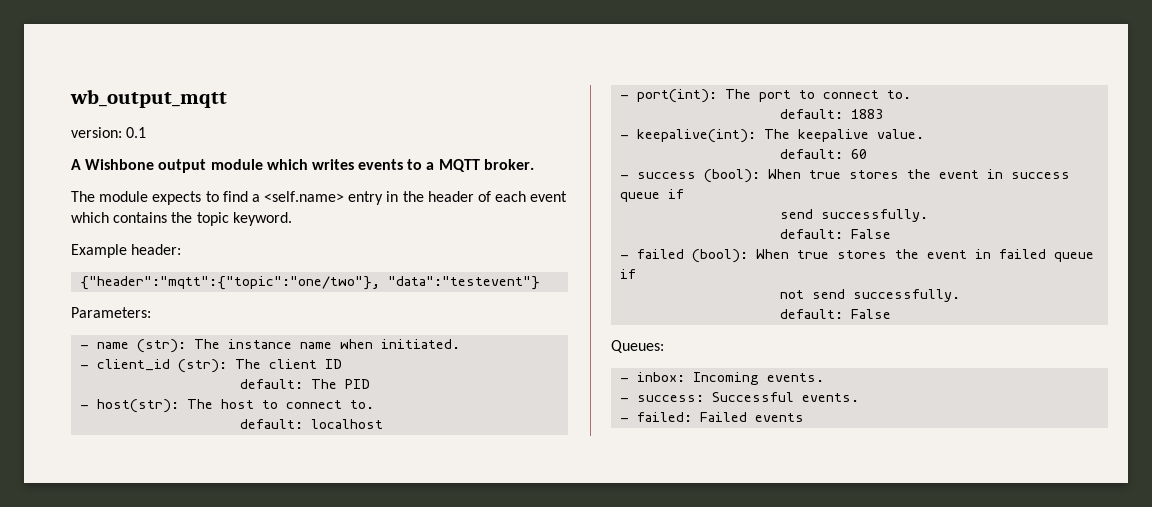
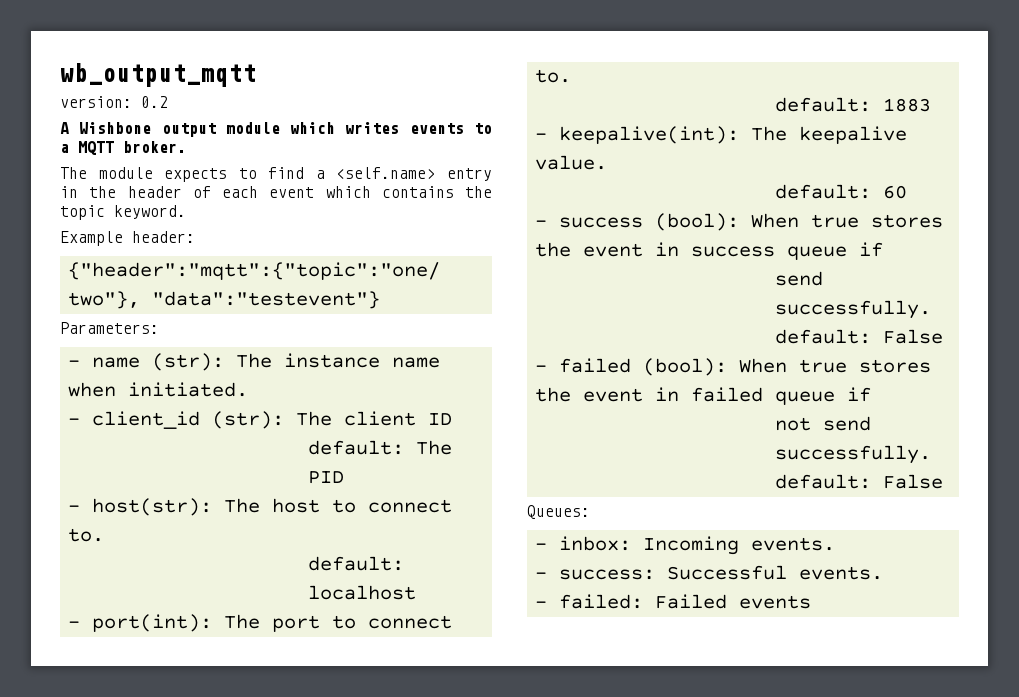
[126,127,147,138] 0.1 -> [141,96,168,108] 0.2

